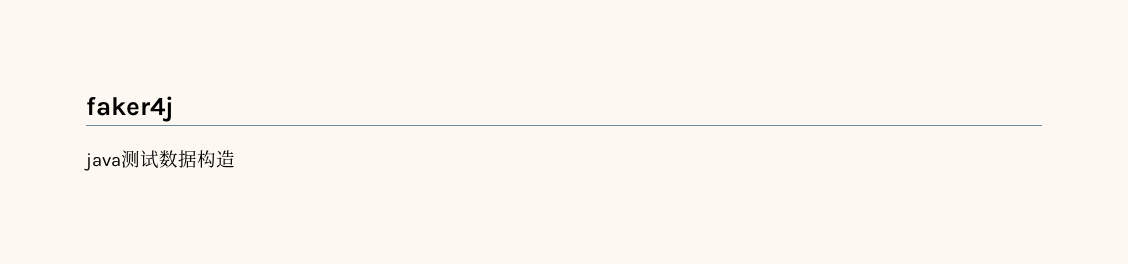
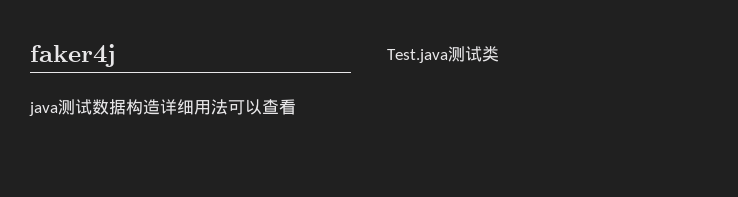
(235, 159) none -> [160,99,296,115] [387,46,499,63] 详细用法可以查看Test.java测试类

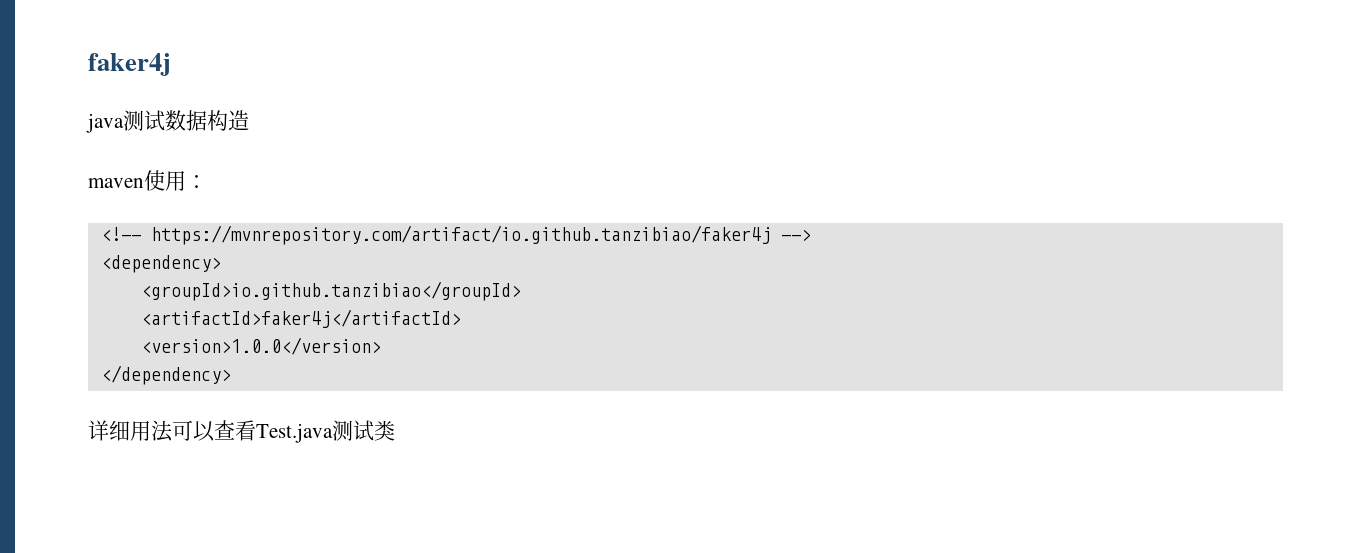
(160, 107) none -> [88,170,207,191] [100,225,811,245] [100,255,221,273] [140,281,521,301] [140,309,461,328] [140,337,381,355] [100,365,231,385] // maven使用： // <!-- https://mvnrepository.com/artifact/io.github.tanzibiao/faker4j --> // <dependency> // <groupId>io.github.tanzibiao</groupId> // <artifactId>faker4j</artifactId> // <version>1.0.0</version> // </dependency> //

